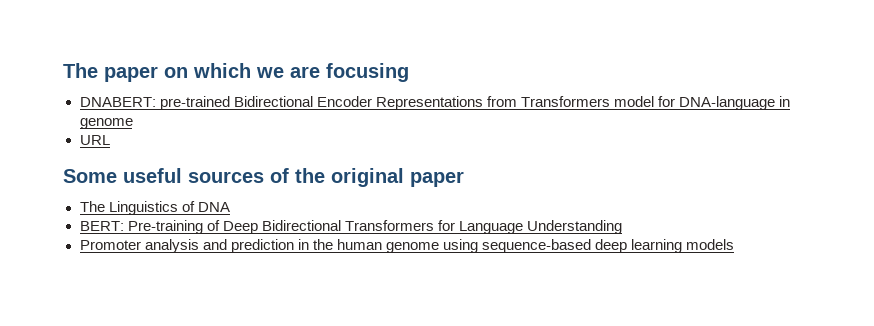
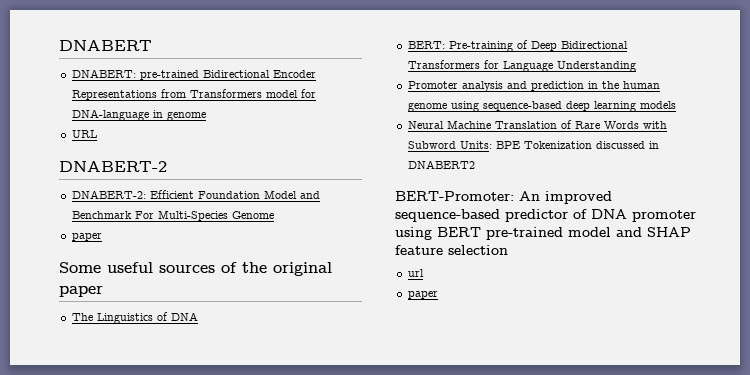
[63,63,409,82] The paper on which we are focusing -> [59,40,152,51] DNABERT
(110, 140) none -> [59,161,167,172] [71,190,320,199] [71,210,274,221] [71,233,102,241] // DNABERT-2 // DNABERT-2: Efficient Foundation Model and Benchmark For Multi-Species Genome // paper
(735, 244) none -> [407,120,667,129] [407,141,659,149] [407,160,475,169] [395,191,612,204] [395,209,696,222] [395,227,691,240] [395,245,508,255] [407,269,424,277] [407,291,438,299] // Neural Machine Translation of Rare Words with Subword Units: BPE Tokenization discussed in DNABERT2 // BERT-Promoter: An improved sequence-based predictor of DNA promoter using BERT pre-trained model and SHAP feature selection // url // paper

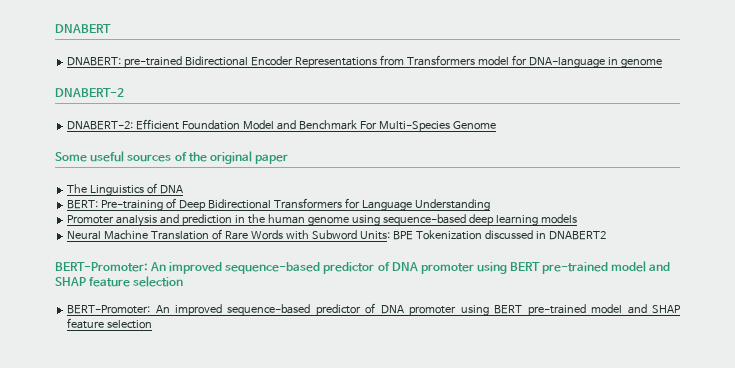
[71,130,97,138] // URL -> (662, 63) none
[71,233,102,241] // paper -> (496, 125) none
[407,269,424,277] [407,291,438,299] url // paper -> [67,303,681,316] [67,318,153,329] BERT-Promoter: An improved sequence-based predictor of DNA promoter using BERT pre-trained model and SHAP feature selection

